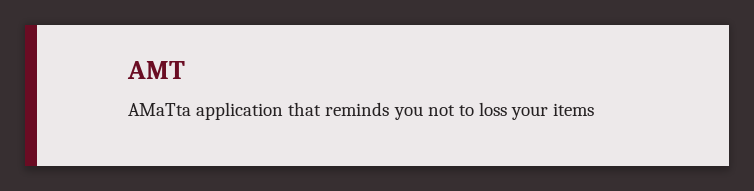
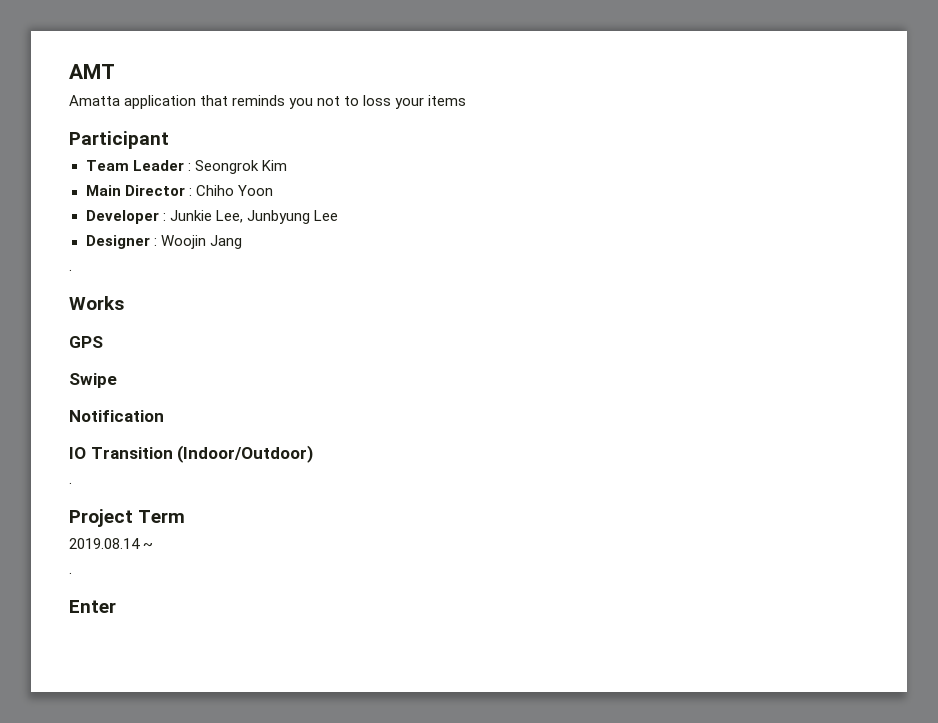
[128,103,191,116] AMaTta -> [69,95,120,106] Amatta
(595, 109) none -> [69,131,169,149] [85,160,287,174] [85,185,273,196] [85,210,338,224] [85,235,242,249] [69,269,72,271] [69,296,124,310] [69,336,103,348] [69,373,117,388] [69,410,164,422] [69,445,314,463] [69,482,72,484] [69,509,186,527] [69,538,154,549] [69,572,72,574] [69,600,116,613] // Participant // Team Leader : Seongrok Kim // Main Director : Chiho Yoon // Developer : Junkie Lee, Junbyung Lee // Designer : Woojin Jang // . // Works // GPS // Swipe // Notification // IO Transition (Indoor/Outdoor) // . // Project Term // 2019.08.14 ~ // . // Enter

